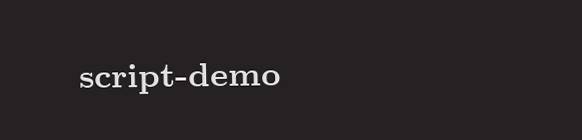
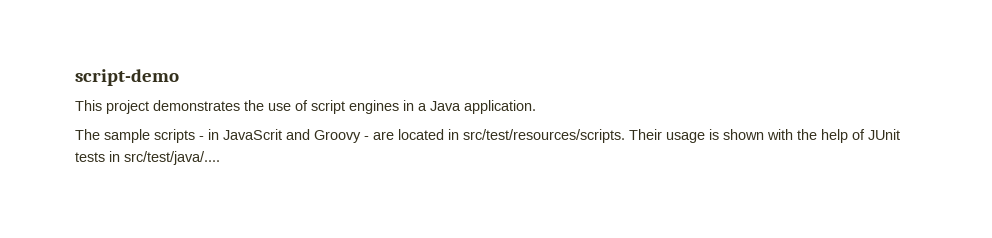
(282, 78) none -> [75,100,536,114] [75,129,900,143] [75,151,220,165] // This project demonstrates the use of script engines in a Java application. // The sample scripts - in JavaScrit and Groovy - are located in src/test/resources/scripts. Their usage is shown with the help of JUnit tests in src/test/java/....

